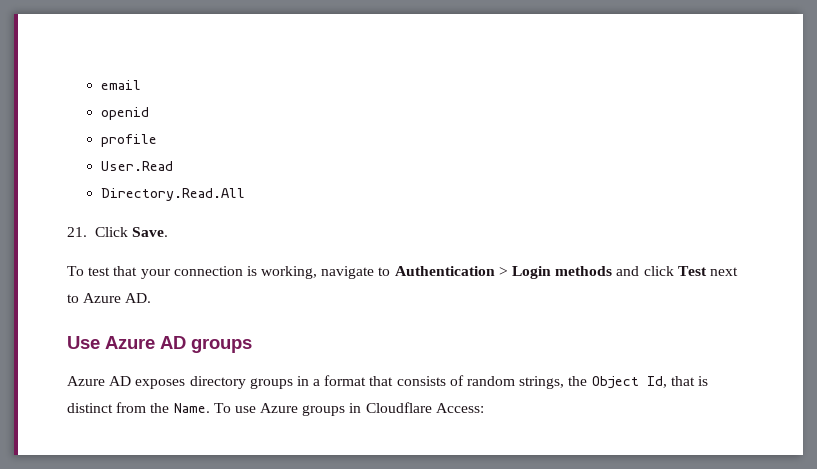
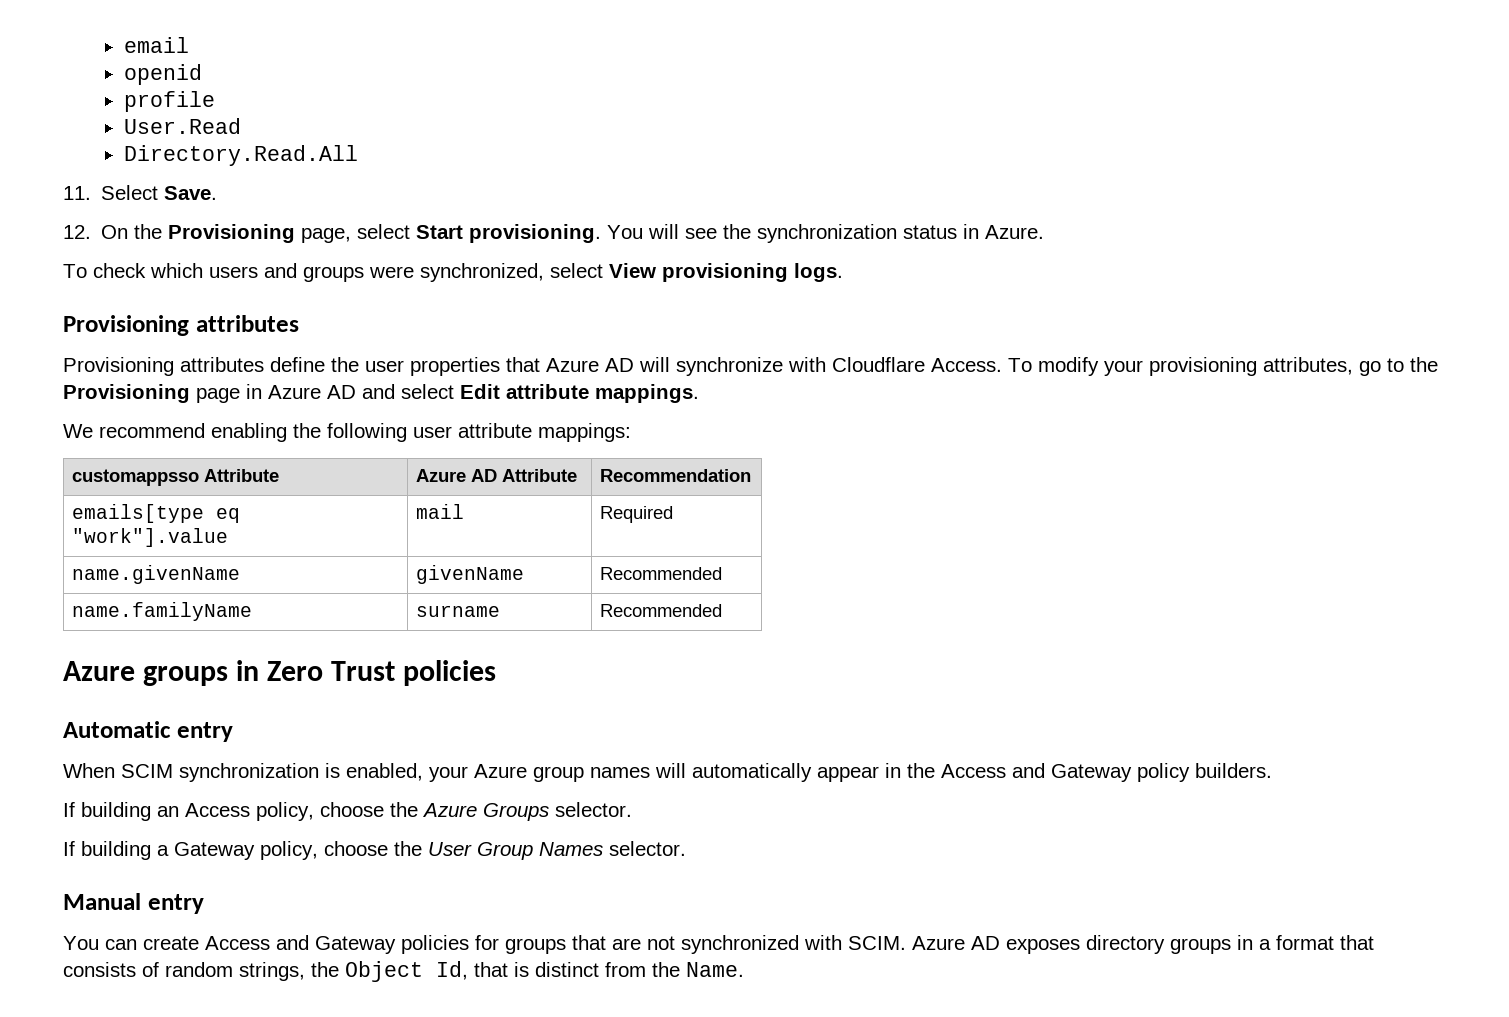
[67,227,128,237] 21. Click -> [63,185,159,200] 11. Select
[67,266,738,279] [67,293,152,303] [67,336,252,353] To test that your connection is working, navigate to Authentication > Login methods and click Test next to Azure AD. // Use Azure AD groups // -> [63,224,1045,243] [63,263,843,282] [63,315,299,336] [63,357,1438,376] [63,384,699,403] [63,423,631,442] [72,469,280,486] [416,469,578,482] [600,469,752,482] [72,504,241,523] [72,528,229,547] [416,504,465,519] [600,506,674,523] [72,565,241,584] [416,565,525,584] [600,567,723,580] [72,602,253,621] [416,605,501,617] [600,604,723,617] [63,660,496,686] [63,721,233,742] [63,763,1272,782] [63,802,632,821] [63,841,686,860] [63,893,204,914] [63,935,906,954] 12. On the Provisioning page, select Start provisioning. You will see the synchronization status in Azure. // To check which users and groups were synchronized, select View provisioning logs. // Provisioning attributes // Provisioning attributes define the user properties that Azure AD will synchronize with Cloudflare Access. To modify your provisioning attributes, go to the Provisioning page in Azure AD and select Edit attribute mappings. // We recommend enabling the following user attribute mappings: // customappsso Attribute | Azure AD Attribute | Recommendation // emails[type eq "work"].value | mail | Required // name.givenName | givenName | Recommended // name.familyName | surname | Recommended // Azure groups in Zero Trust policies // Automatic entry // When SCIM synchronization is enabled, your Azure group names will automatically appear in the Access and Gateway policy builders. // If building an Access policy, choose the Azure Groups selector. // If building a Gateway policy, choose the User Group Names selector. // Manual entry // You can create Access and Gateway policies for groups that are not synchronized with SCIM.
[213,402,484,416] To use Azure groups in Cloudflare Access: -> (744, 969) none

